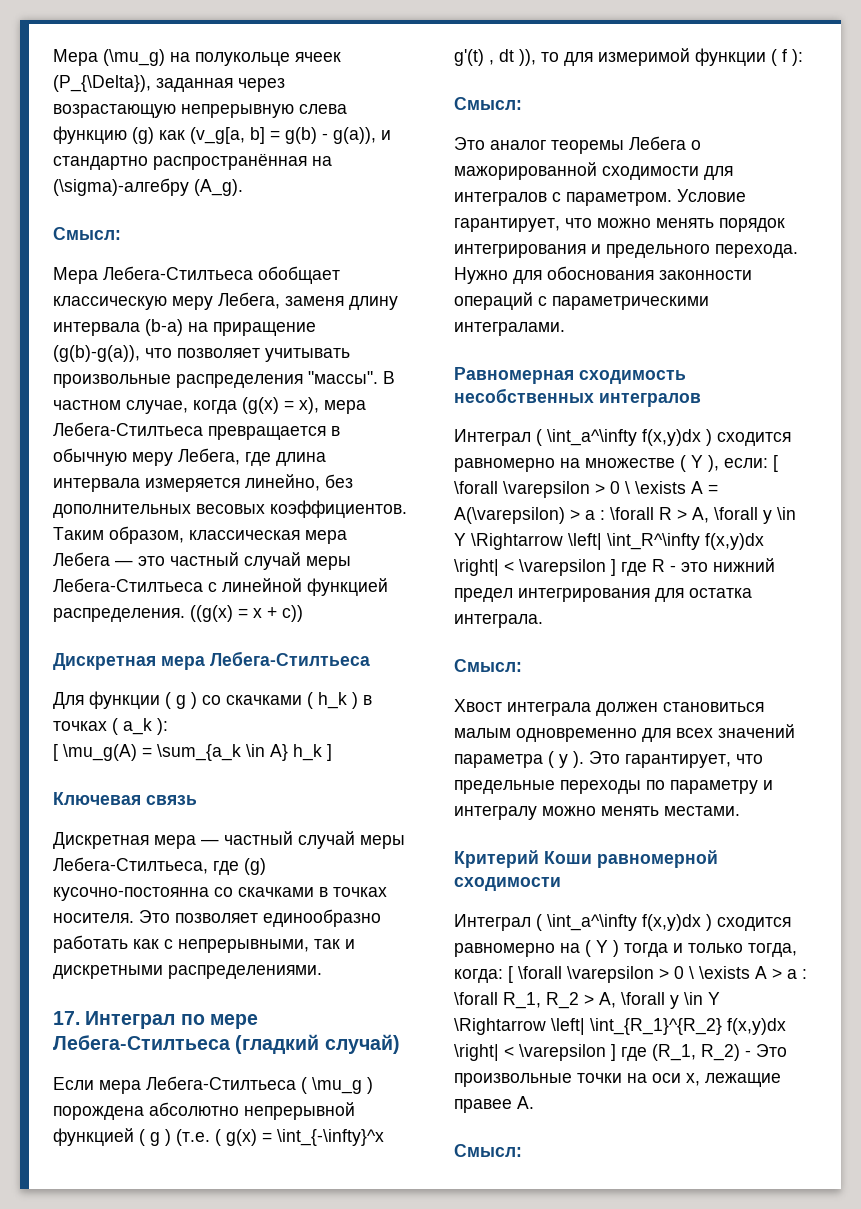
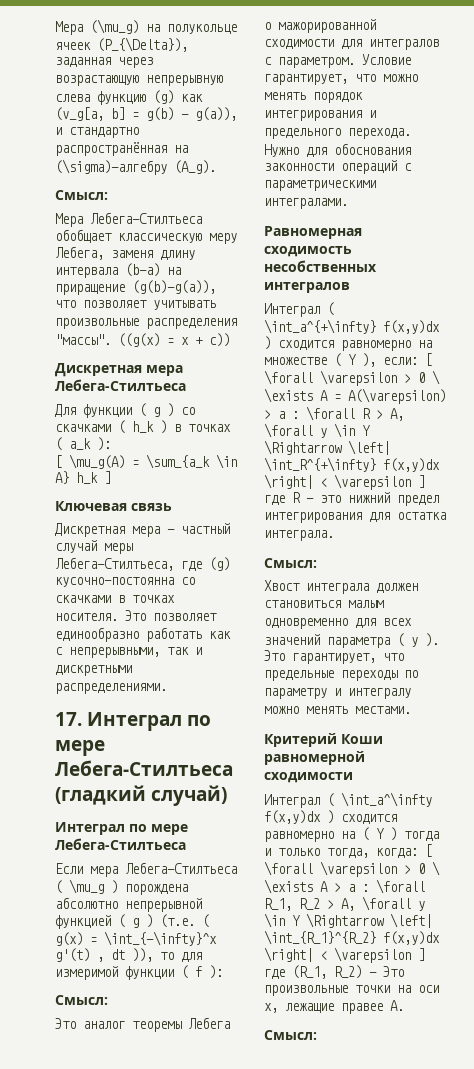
[383,371,395,384] [53,397,366,414] [53,422,340,440] [53,448,326,466] [53,474,353,492] [53,500,407,518] [53,526,347,544] [53,552,351,570] [53,578,388,596] [53,608,185,622] В частном случае, когда (g(x) = x), мера Лебега-Стилтьеса превращается в обычную меру Лебега, где длина интервала измеряется линейно, без дополнительных весовых коэффициентов. Таким образом, классическая мера Лебега — это частный случай меры Лебега-Стилтьеса с линейной функцией распределения. -> (111, 339) none
(400, 1044) none -> [55,822,188,835] [55,838,186,850] // Интеграл по мере Лебега-Стилтьеса
[547,429,637,446] \int_a^\infty -> [264,319,376,334] \int_a^{+\infty}
[607,533,700,550] \int_R^\infty -> [264,457,376,472] \int_R^{+\infty}

